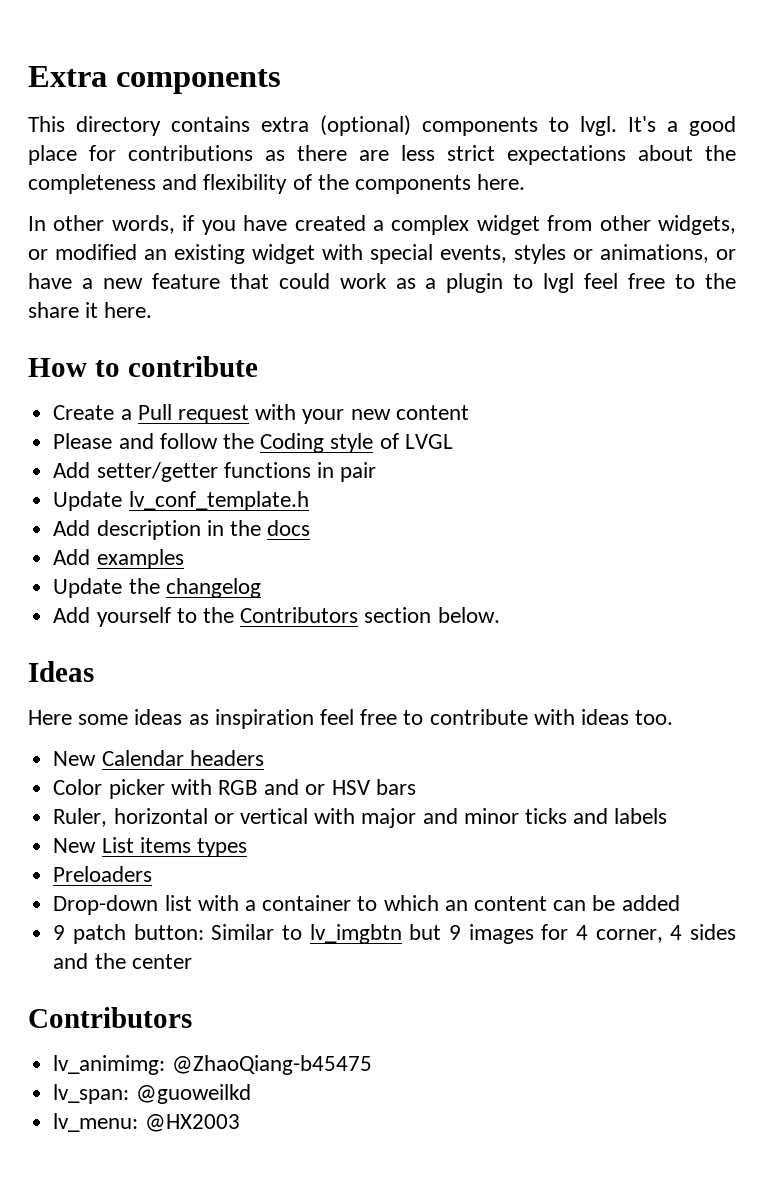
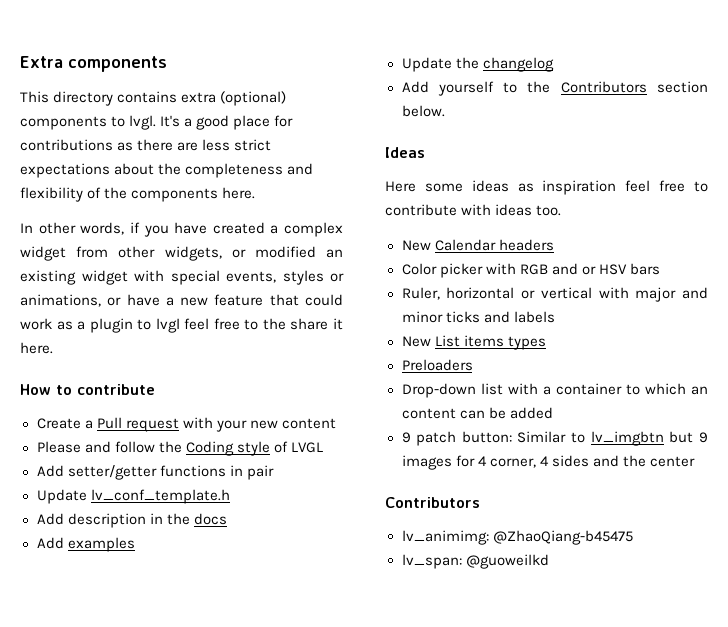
[53,1113,240,1132] // lv_menu: @HX2003 -> (549, 561) none

